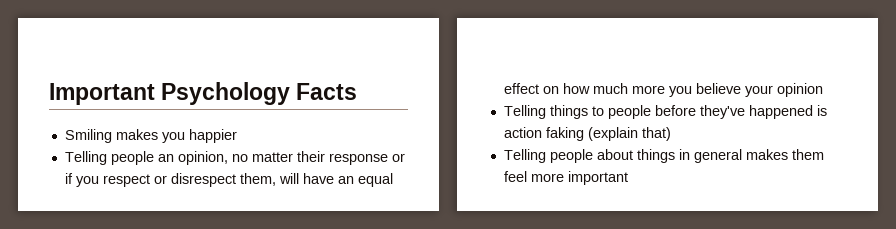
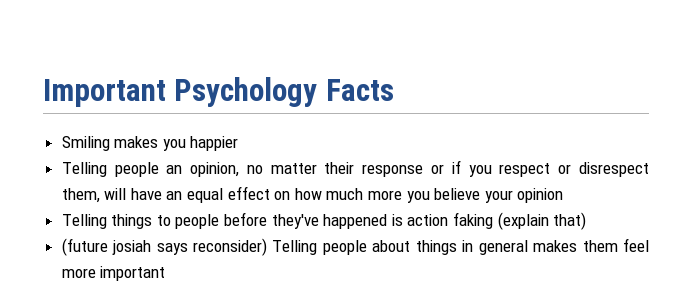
(671, 134) none -> [61,238,268,256] (future josiah says reconsider)

